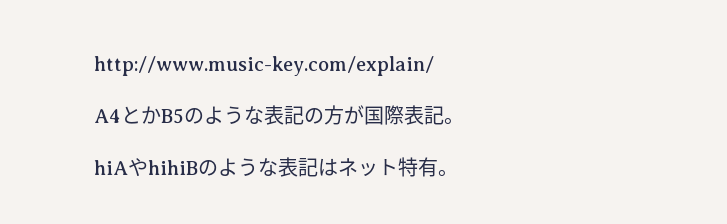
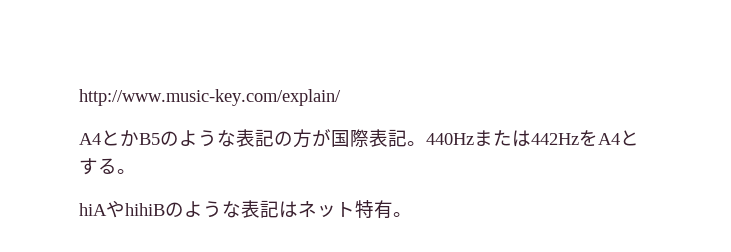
(464, 121) none -> [426,130,639,147] [79,158,136,175] 440Hzまたは442HzをA4とする。

